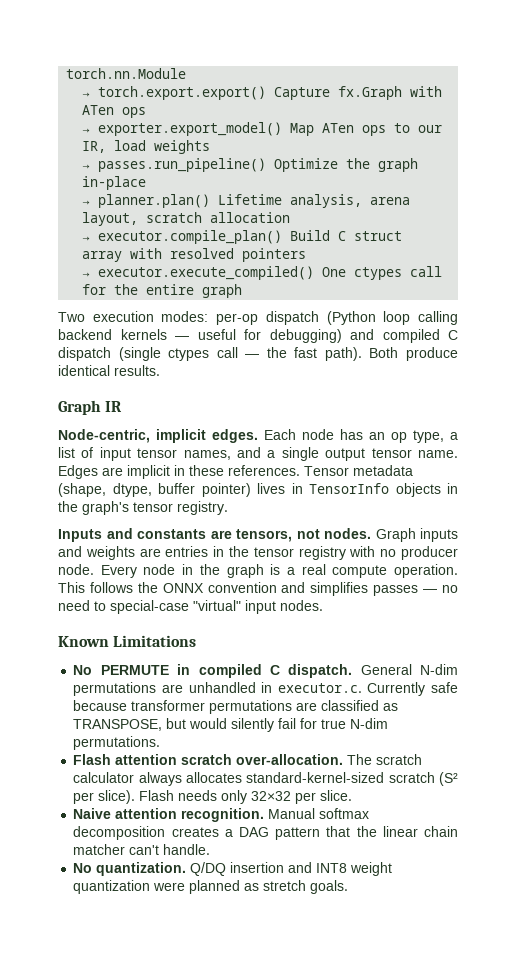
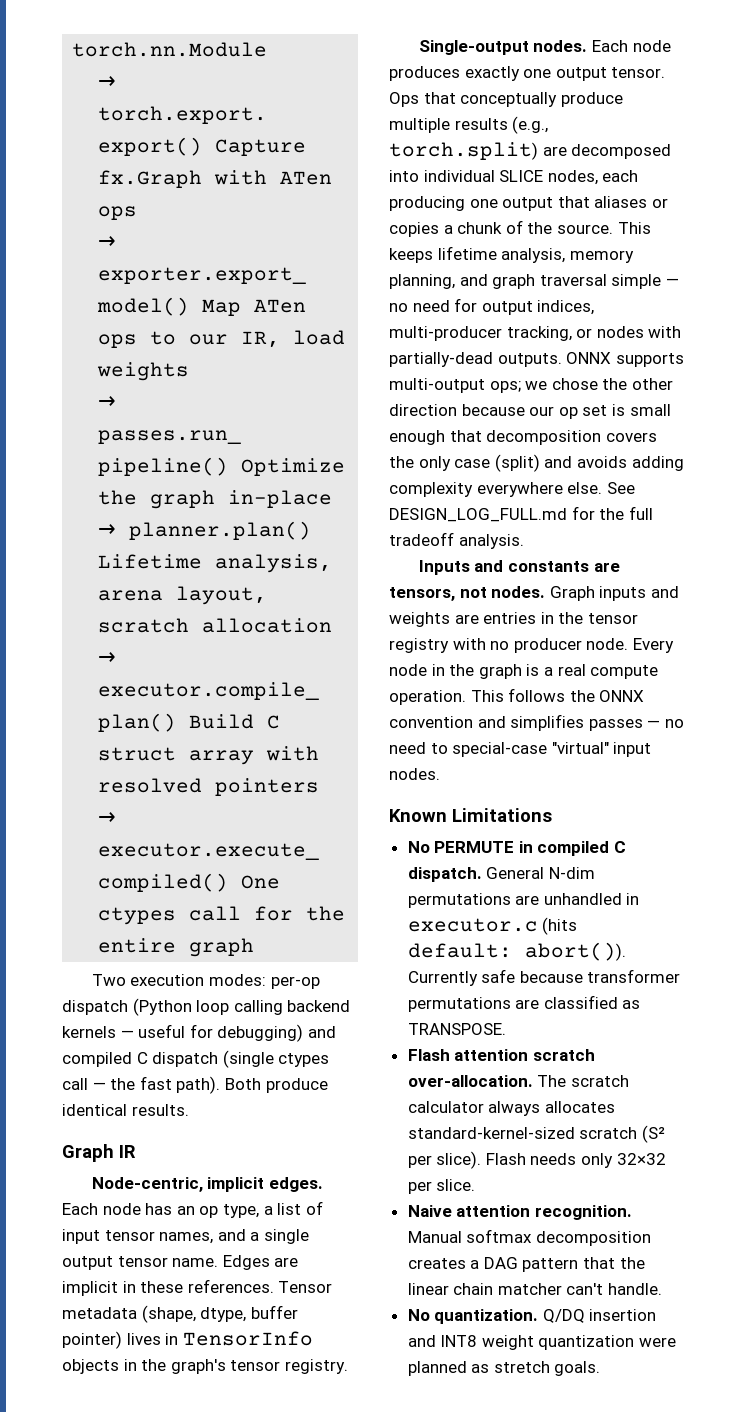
(228, 508) none -> [418,40,671,55] [389,66,666,81] [389,92,623,107] [389,116,549,134] [389,142,672,160] [389,170,639,185] [389,196,668,211] [389,220,651,237] [389,246,634,263] [389,274,679,289] [389,298,595,315] [389,326,682,341] [389,352,684,367] [389,378,673,393] [389,404,671,419] [389,430,657,445] [389,454,684,472] [389,482,635,497] [389,506,653,522] [389,532,524,549] // Single-output nodes. Each node produces exactly one output tensor. Ops that conceptually produce multiple results (e.g., torch.split) are decomposed into individual SLICE nodes, each producing one output that aliases or copies a chunk of the source. This keeps lifetime analysis, memory planning, and graph traversal simple — no need for output indices, multi-producer tracking, or nodes with partially-dead outputs. ONNX supports multi-output ops; we chose the other direction because our op set is small enough that decomposition covers the only case (split) and avoids adding complexity everywhere else. See DESIGN_LOG_FULL.md for the full tradeoff analysis.
[277,683,362,693] executor.c. -> [407,917,578,935] [407,942,626,961] executor.c (hits default: abort()).
[73,718,389,732] [73,736,161,750] TRANSPOSE, but would silently fail for true N-dim permutations. -> [407,1023,506,1035] TRANSPOSE.

